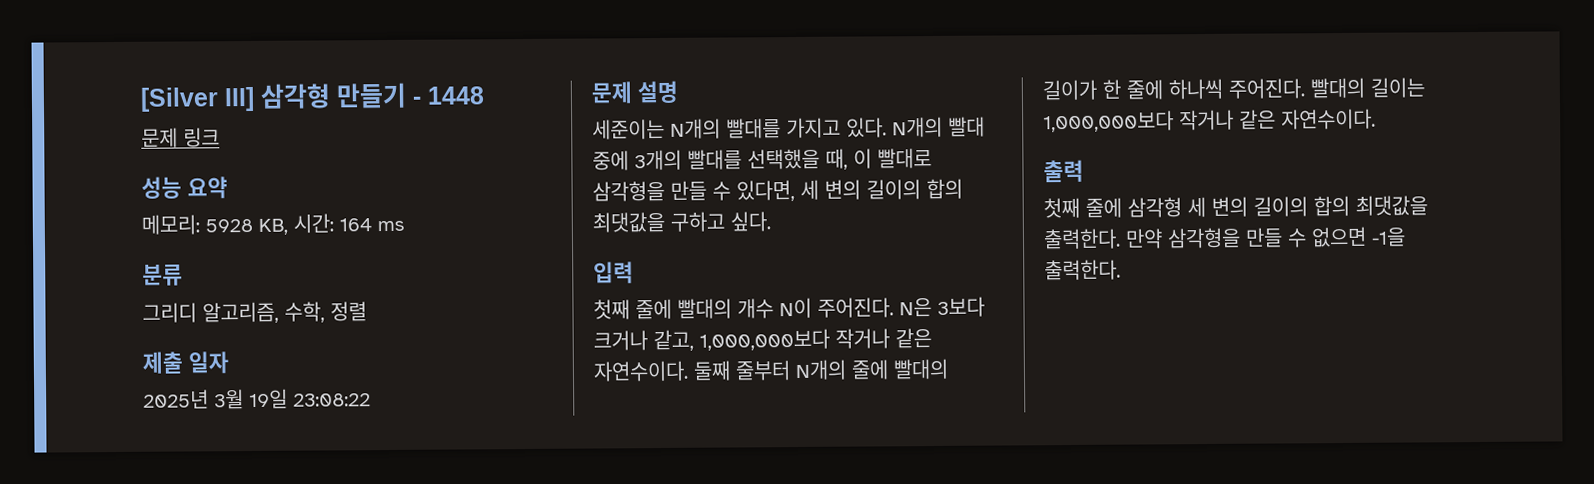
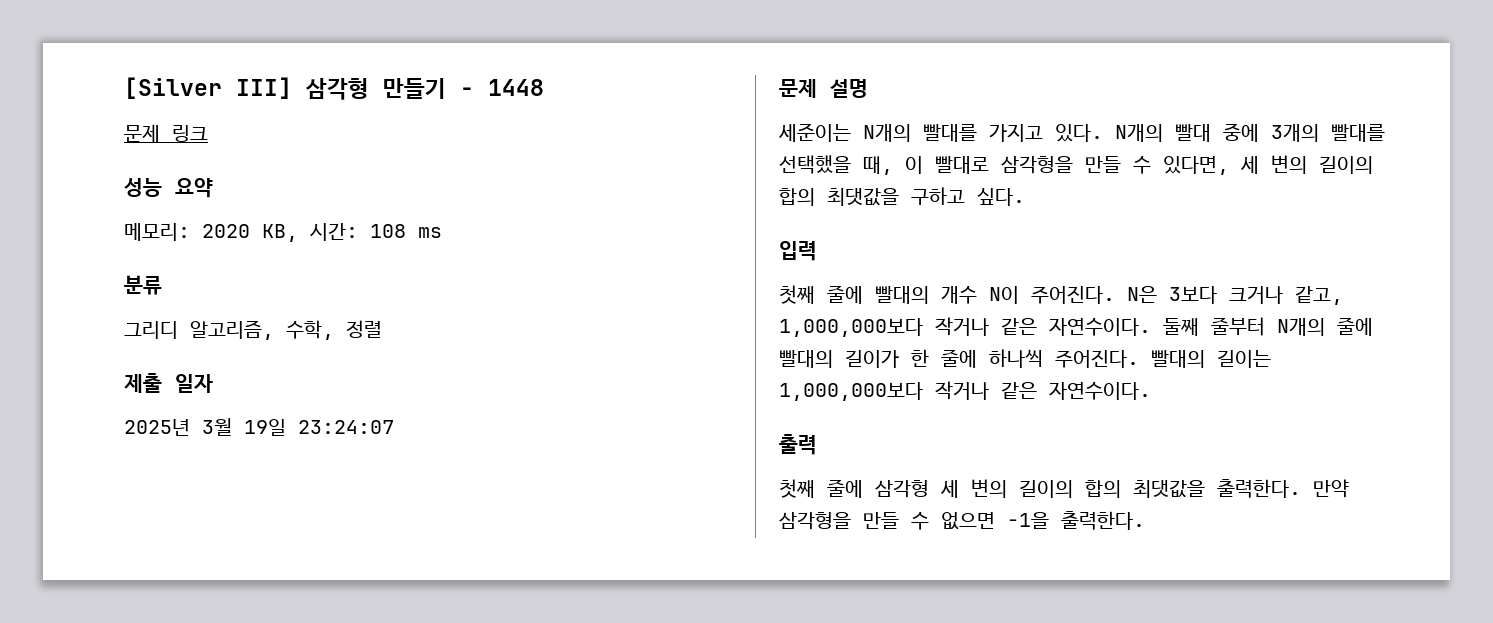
[205,218,253,233] 5928 -> [202,224,250,238] 2020
[339,218,372,232] 164 -> [370,224,406,238] 108
[293,393,371,407] 23:08:22 -> [298,420,394,434] 23:24:07

